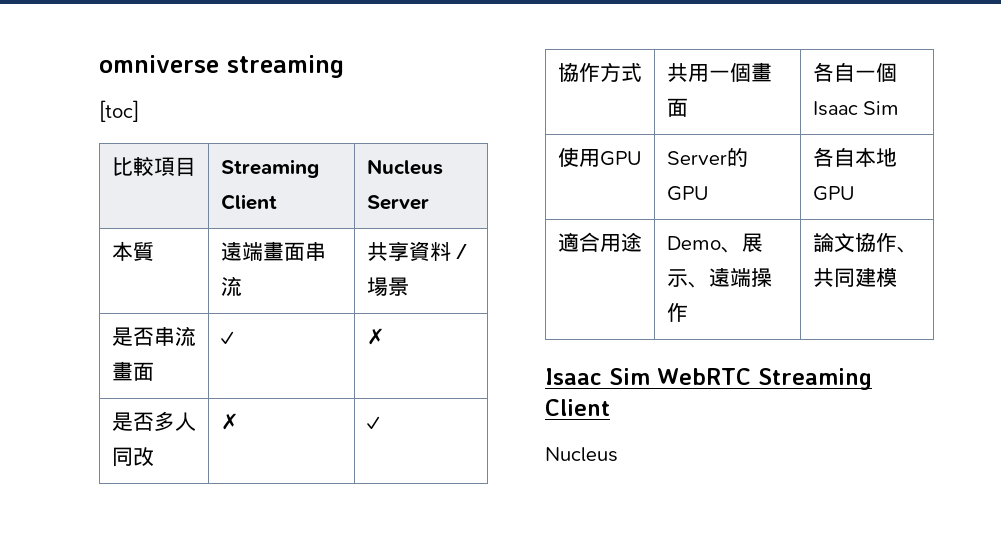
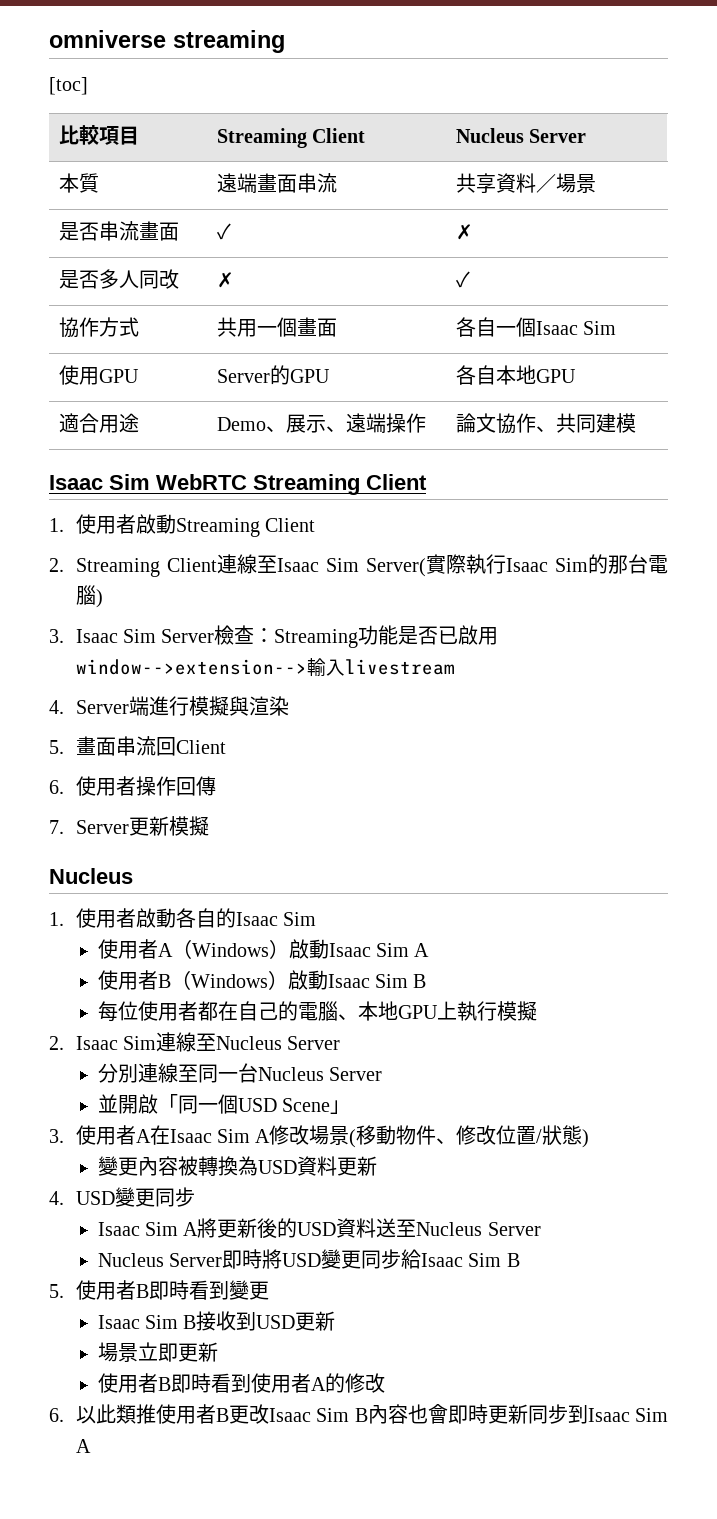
[545,447,618,462] Nucleus -> [49,514,316,537] [49,554,668,577] [75,585,103,608] [49,625,499,648] [75,658,455,677] [49,696,289,716] [49,736,226,756] [49,776,216,796] [49,816,209,836] [49,868,133,884] [49,908,317,928] [97,939,430,959] [97,970,427,990] [97,1001,537,1022] [49,1032,341,1052] [97,1063,383,1083] [97,1094,351,1114] [49,1125,590,1148] [97,1156,377,1176] [49,1187,195,1207] [97,1218,541,1238] [97,1249,520,1269] [49,1280,269,1300] [97,1311,336,1331] [97,1342,218,1362] [97,1373,385,1393] [49,1404,668,1424] [75,1439,91,1453] 1.使用者啟動Streaming Client // 2. Streaming Client連線至Isaac Sim Server(實際執行Isaac Sim的那台電腦) // 3. Isaac Sim Server檢查：Streaming功能是否已啟用window-->extension-->輸入livestream // 4. Server端進行模擬與渲染 // 5.畫面串流回Client // 6.使用者操作回傳 // 7. Server更新模擬 // Nucleus // 1.使用者啟動各自的Isaac Sim // 使用者A（Windows）啟動Isaac Sim A // 使用者B（Windows）啟動Isaac Sim B // 每位使用者都在自己的電腦、本地GPU上執行模擬 // 2. Isaac Sim連線至Nucleus Server // 分別連線至同一台Nucleus Server // 並開啟「同一個USD Scene」 // 3.使用者A在Isaac Sim A修改場景(移動物件、修改位置/狀態) // 變更內容被轉換為USD資料更新 // 4. USD變更同步 // Isaac Sim A將更新後的USD資料送至Nucleus Server // Nucleus Server即時將USD變更同步給Isaac Sim B // 5.使用者B即時看到變更 // Isaac Sim B接收到USD更新 // 場景立即更新 // 使用者B即時看到使用者A的修改 // 6.以此類推使用者B更改Isaac Sim B內容也會即時更新同步到Isaac Sim A

